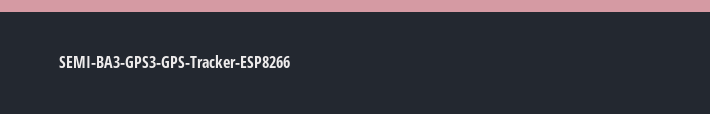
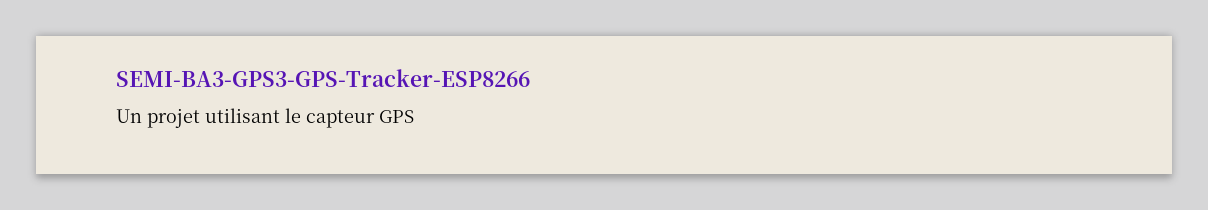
(290, 61) none -> [116,108,414,128] // Un projet utilisant le capteur GPS

